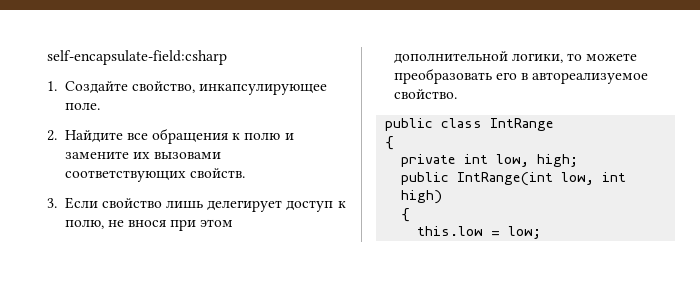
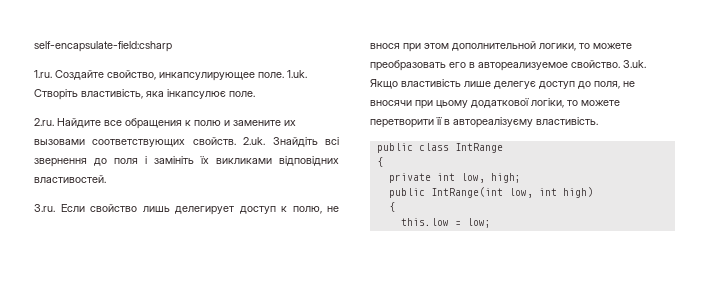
[47,81,57,91] 1. -> [34,70,52,78] 1.ru.
[47,130,57,141] // 2. -> [287,70,307,78] [34,89,255,100] [34,118,54,126] 1.uk. Створіть властивість, яка інкапсулює поле. // 2.ru.
[47,198,57,208] // 3. -> [243,137,339,147] [34,156,339,167] [34,175,106,183] [34,204,55,212] 2.uk. Знайдіть всі звернення до поля і замініть їх викликами відповідних властивостей. // 3.ru.
(457, 94) none -> [623,60,646,68] [370,79,635,89] [370,98,620,109] [370,117,598,128] 3.uk. Якщо властивість лише делегує доступ до поля, не вносячи при цьому додаткової логіки, то можете перетворити її в автореалізуєму властивість.

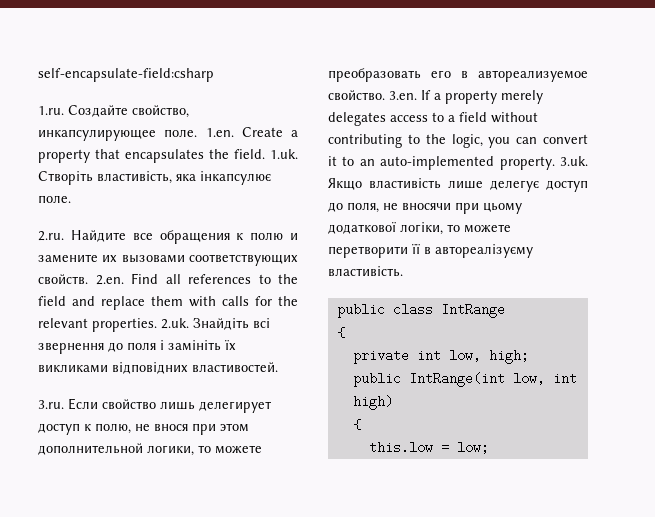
(284, 75) none -> [205,127,298,137] [38,149,265,163] 1.en. Create a property that encapsulates the field.
(236, 141) none -> [95,273,298,285] [38,296,298,310] [38,318,157,332] 2.en. Find all references to the field and replace them with calls for the relevant properties.
(620, 64) none -> [389,90,543,104] [328,112,538,126] [328,134,588,148] [328,156,555,170] 3.en. If a property merely delegates access to a field without contributing to the logic, you can convert it to an auto-implemented property.

